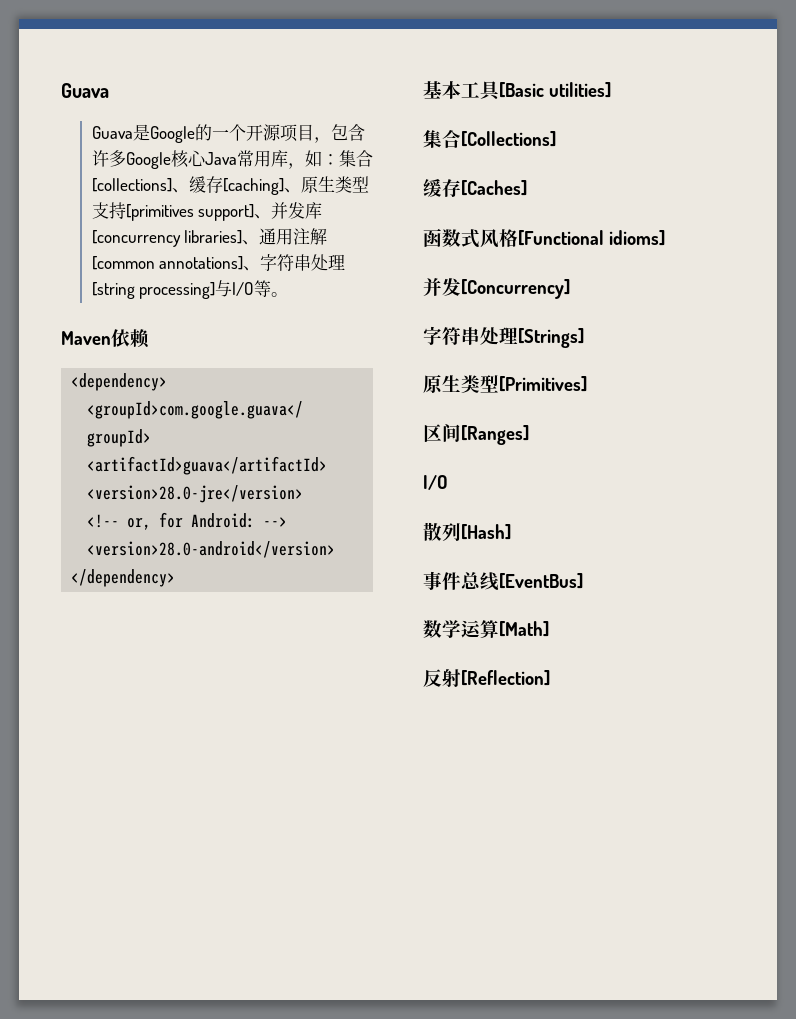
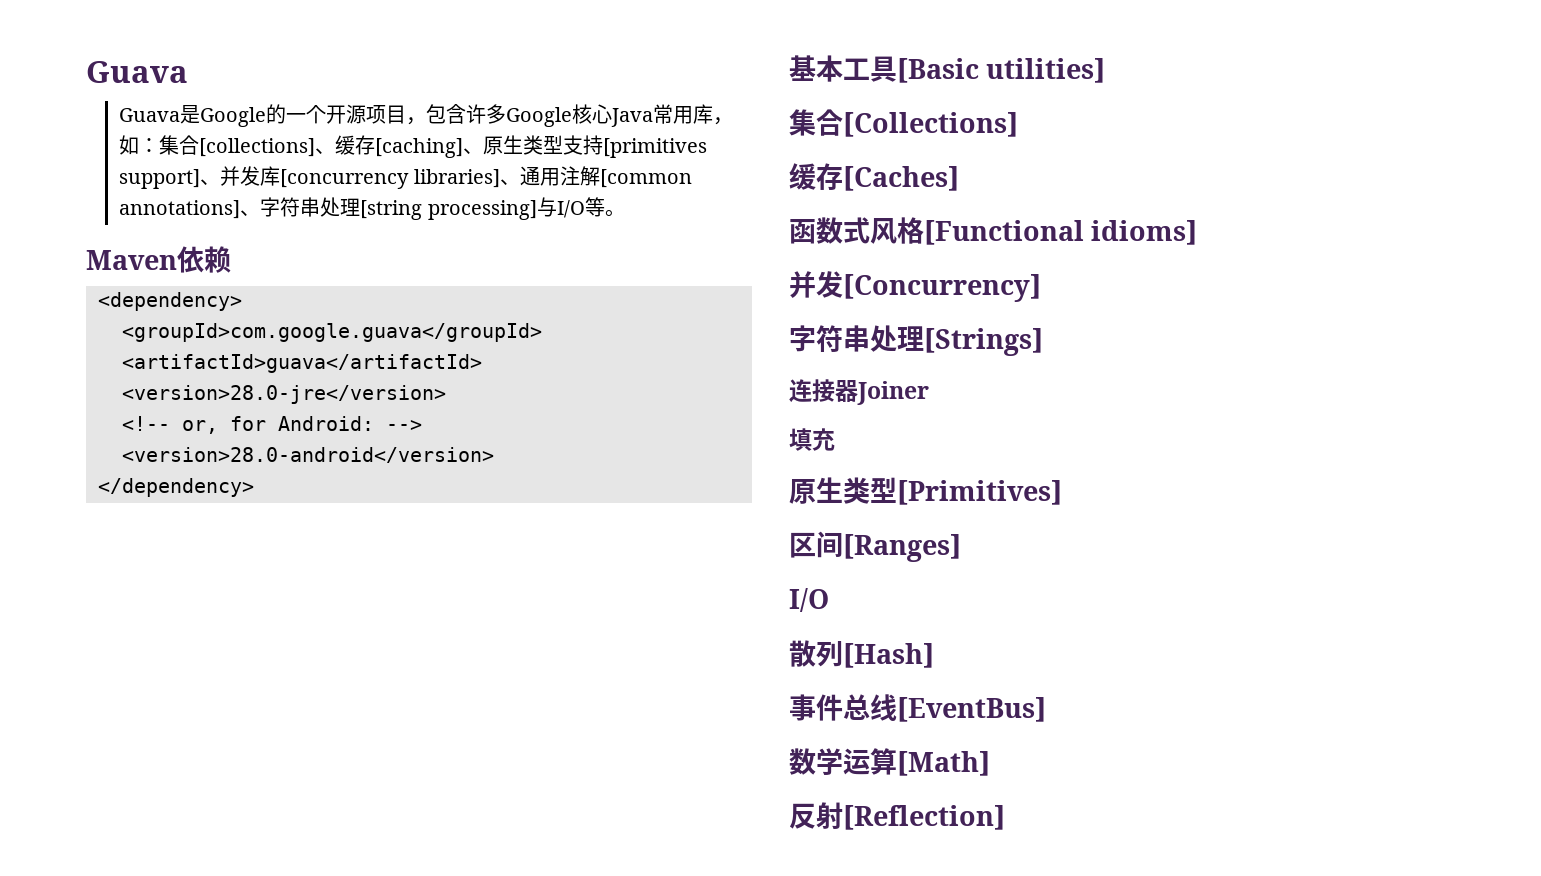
(584, 338) none -> [789,379,929,405] [789,428,835,451] // 连接器Joiner // 填充

